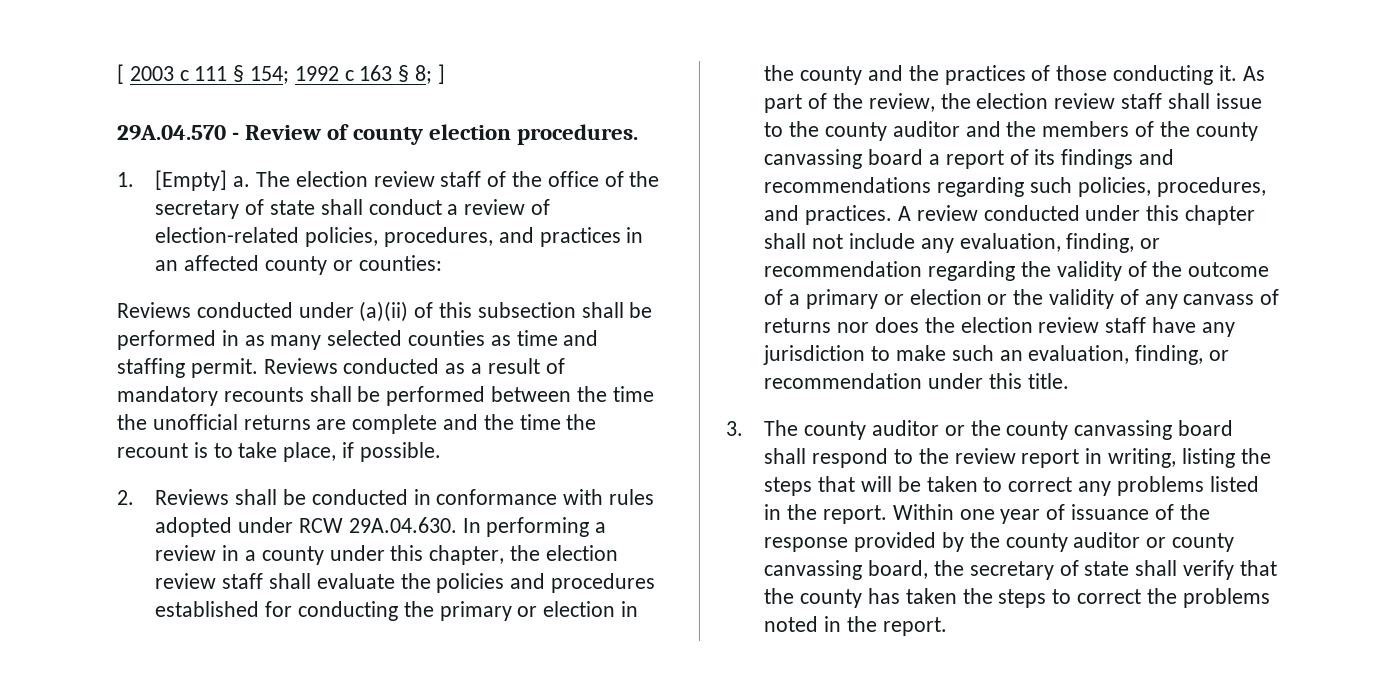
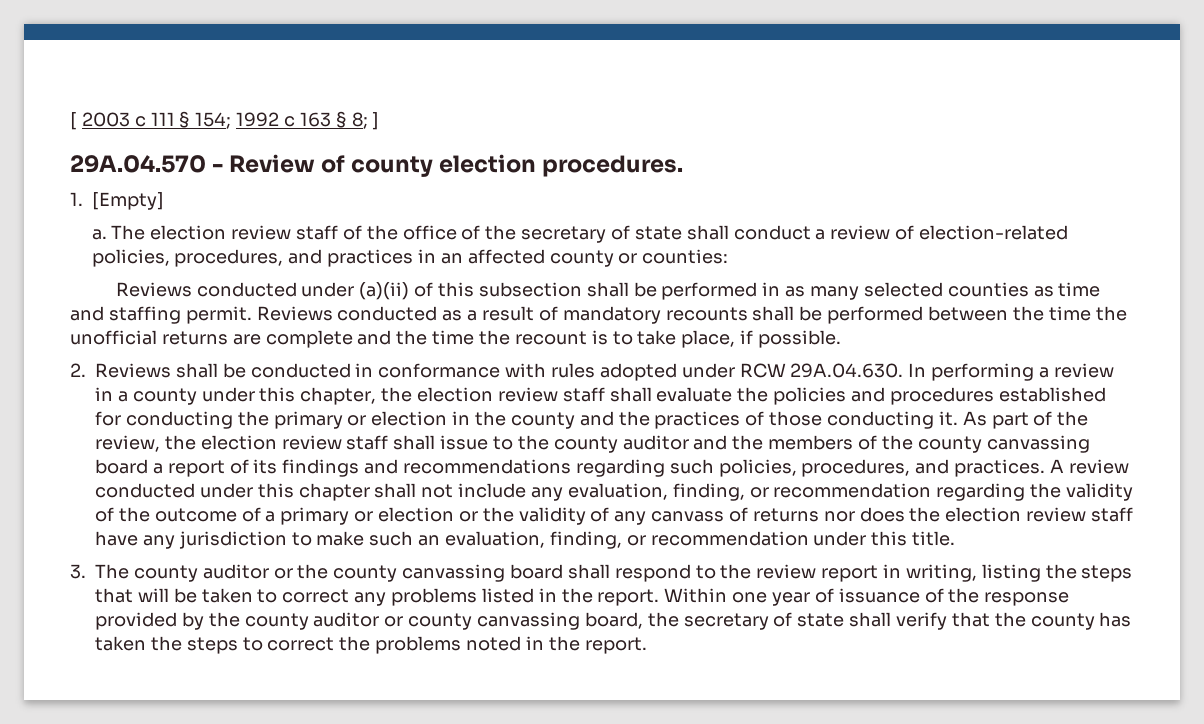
(228, 180) none -> (164, 201) //

